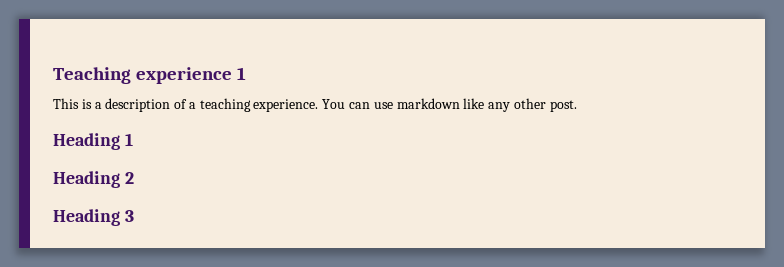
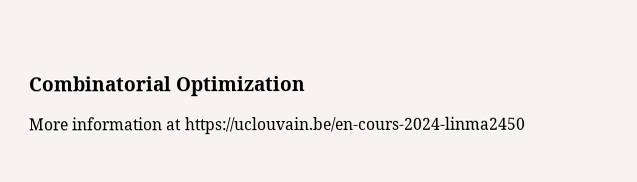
[53,67,247,84] [53,98,577,112] [53,133,133,150] [53,171,134,188] [53,209,134,226] Teaching experience 1 // This is a description of a teaching experience. You can use markdown like any other post. // Heading 1 // Heading 2 // Heading 3 -> [28,76,307,97] [29,116,526,135] Combinatorial Optimization // More information at https://uclouvain.be/en-cours-2024-linma2450

